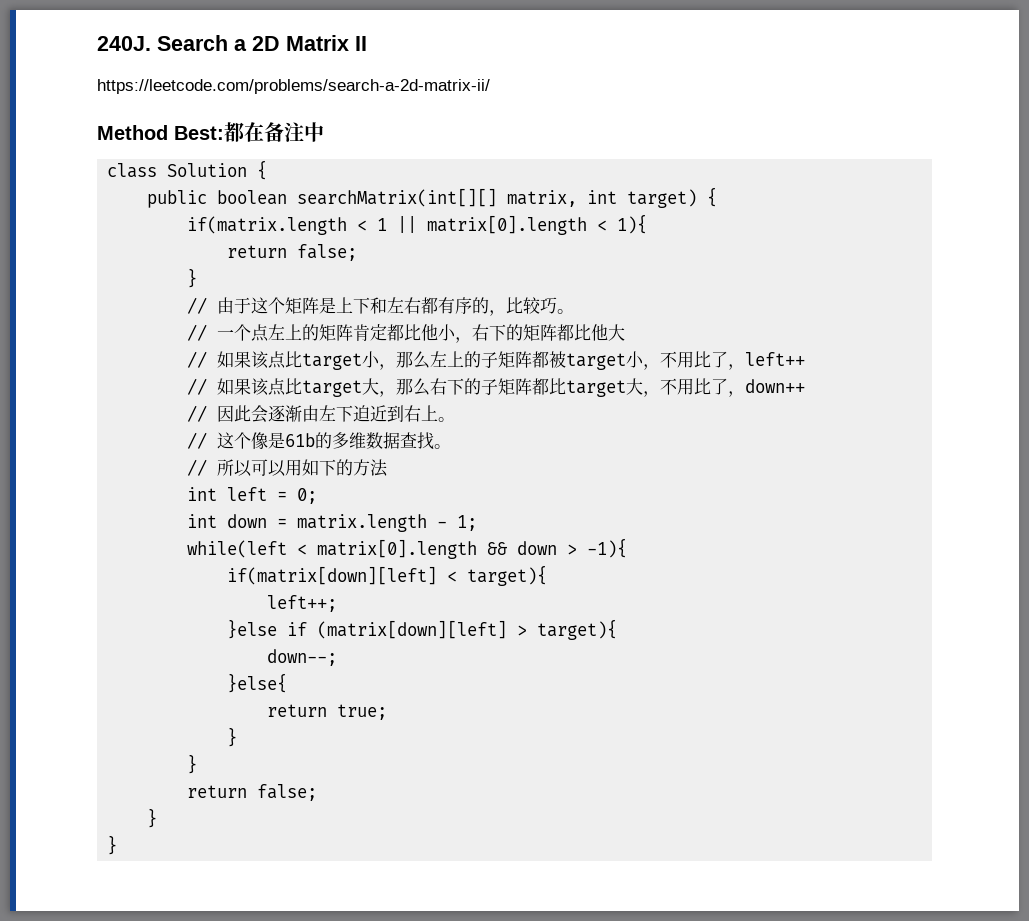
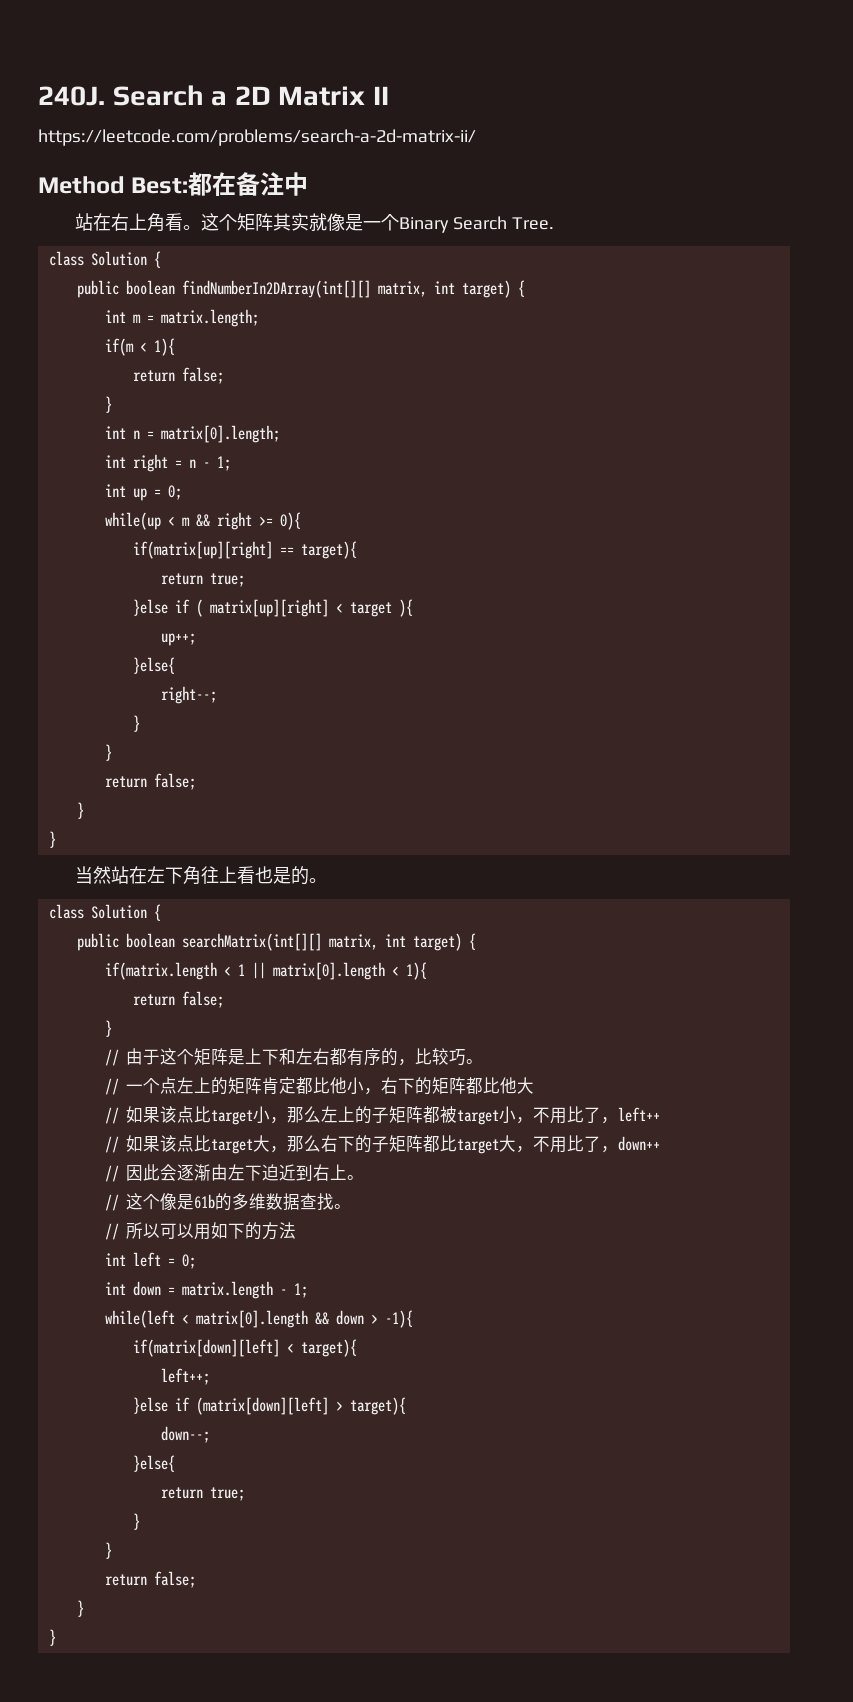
(324, 132) none -> [74,213,554,233] [48,251,161,268] [76,280,525,298] [104,309,259,327] [104,338,175,356] [132,367,224,384] [104,396,112,413] [104,425,280,443] [104,454,231,472] [104,484,182,501] [104,512,301,530] [132,541,357,559] [160,573,245,587] [132,599,413,617] [160,633,196,646] [132,657,175,674] [160,686,217,704] [132,715,140,732] [104,744,112,761] [104,773,196,790] [76,802,84,819] [48,831,56,848] [74,866,327,885] // 站在右上角看。这个矩阵其实就像是一个Binary Search Tree. // class Solution { // public boolean findNumberIn2DArray(int[][] matrix, int target) { // int m = matrix.length; // if(m < 1){ // return false; // } // int n = matrix[0].length; // int right = n - 1; // int up = 0; // while(up < m && right >= 0){ // if(matrix[up][right] == target){ // return true; // }else if ( matrix[up][right] < target ){ // up++; // }else{ // right--; // } // } // return false; // } // } // 当然站在左下角往上看也是的。

